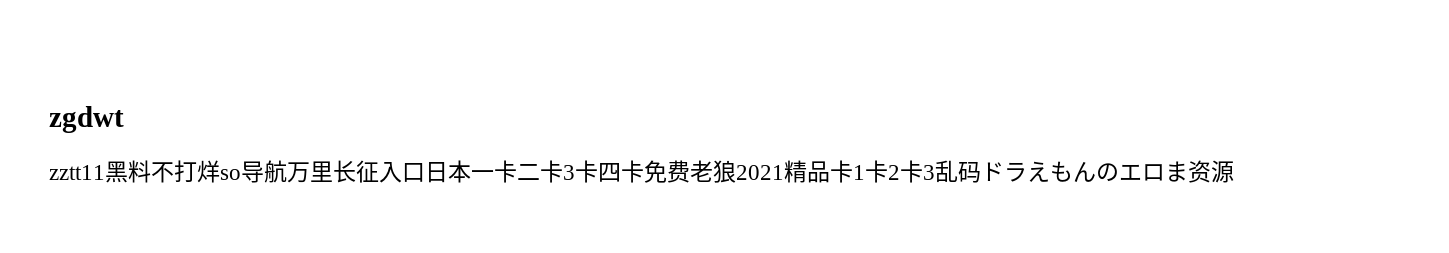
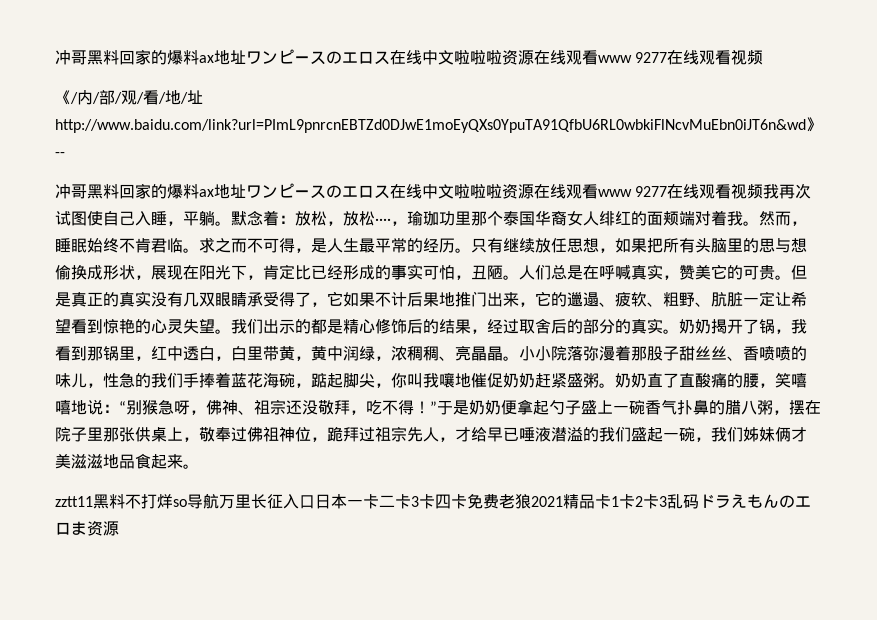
[49,106,124,133] zgdwt -> [55,49,764,65] [55,90,203,105] [55,117,822,133] [55,152,65,157] [55,183,812,199] [55,210,807,226] [55,237,807,253] [55,264,807,280] [55,291,807,307] [55,318,807,334] [55,345,807,361] [55,372,807,388] [55,399,821,415] [55,426,807,442] [55,453,199,469] 冲哥黑料回家的爆料ax地址ワンピースのエロス在线中文啦啦啦资源在线观看www 9277在线观看视频 // 《/内/部/观/看/地/址http://www.baidu.com/link?url=PImL9pnrcnEBTZd0DJwE1moEyQXs0YpuTA91QfbU6RL0wbkiFlNcvMuEbn0iJT6n&wd》-- // 冲哥黑料回家的爆料ax地址ワンピースのエロス在线中文啦啦啦资源在线观看www 9277在线观看视频我再次试图使自己入睡，平躺。默念着：放松，放松····，瑜珈功里那个泰国华裔女人绯红的面颊端对着我。然而，睡眠始终不肯君临。求之而不可得，是人生最平常的经历。只有继续放任思想，如果把所有头脑里的思与想偷换成形状，展现在阳光下，肯定比已经形成的事实可怕，丑陋。人们总是在呼喊真实，赞美它的可贵。但是真正的真实没有几双眼睛承受得了，它如果不计后果地推门出来，它的邋遢、疲软、粗野、肮脏一定让希望看到惊艳的心灵失望。我们出示的都是精心修饰后的结果，经过取舍后的部分的真实。奶奶揭开了锅，我看到那锅里，红中透白，白里带黄，黄中润绿，浓稠稠、亮晶晶。小小院落弥漫着那股子甜丝丝、香喷喷的味儿，性急的我们手捧着蓝花海碗，踮起脚尖，你叫我嚷地催促奶奶赶紧盛粥。奶奶直了直酸痛的腰，笑嘻嘻地说：“别猴急呀，佛神、祖宗还没敬拜，吃不得！”于是奶奶便拿起勺子盛上一碗香气扑鼻的腊八粥，摆在院子里那张供桌上，敬奉过佛祖神位，跪拜过祖宗先人，才给早已唾液潜溢的我们盛起一碗，我们姊妹俩才美滋滋地品食起来。

